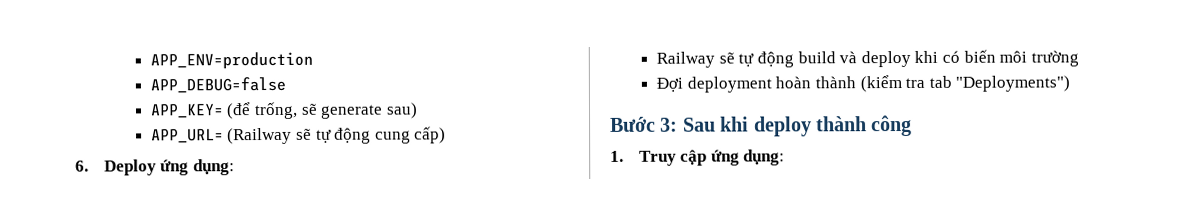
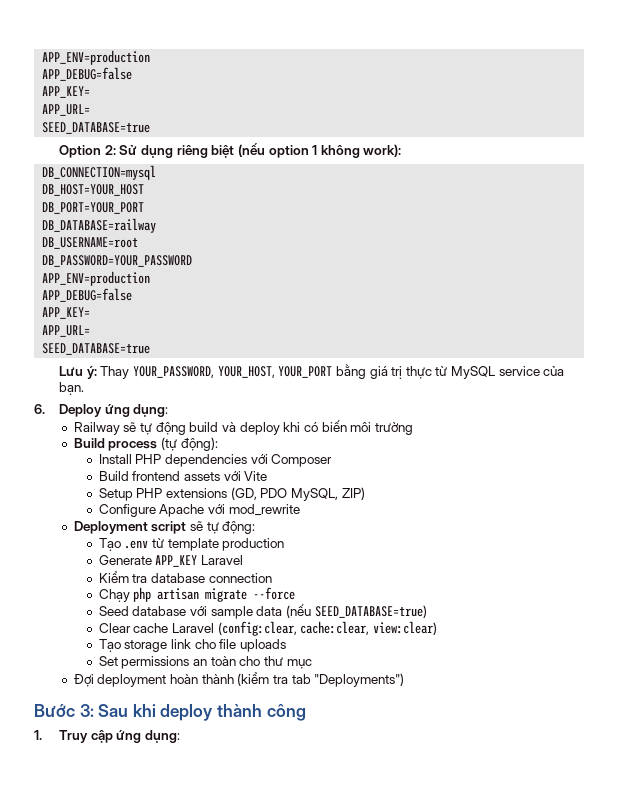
[149,51,313,70] [149,76,286,94] [149,101,418,120] [150,126,447,145] APP_ENV=production // APP_DEBUG=false // APP_KEY= (để trống, sẽ generate sau) // APP_URL= (Railway sẽ tự động cung cấp) -> [42,50,151,65] [42,67,133,81] [42,86,91,98] [42,104,91,116] [42,122,151,134] [58,143,402,158] [42,165,157,180] [42,184,145,196] [42,202,145,214] [42,218,157,233] [42,237,139,249] [42,255,193,267] [42,271,151,286] [42,288,133,302] [42,307,91,319] [42,325,91,337] [42,343,151,355] [58,364,565,379] [58,382,84,395] APP_ENV=production // APP_DEBUG=false // APP_KEY= // APP_URL= // SEED_DATABASE=true // Option 2: Sử dụng riêng biệt (nếu option 1 không work): // DB_CONNECTION=mysql // DB_HOST=YOUR_HOST // DB_PORT=YOUR_PORT // DB_DATABASE=railway // DB_USERNAME=root // DB_PASSWORD=YOUR_PASSWORD // APP_ENV=production // APP_DEBUG=false // APP_KEY= // APP_URL= // SEED_DATABASE=true // Lưu ý: Thay YOUR_PASSWORD, YOUR_HOST, YOUR_PORT bằng giá trị thực từ MySQL service của bạn.
(1079, 58) none -> [73,437,218,451] [98,454,333,467] [98,471,268,481] [98,487,365,501] [98,504,300,517] [73,521,256,534] [98,538,285,551] [98,555,244,567] [98,571,272,583] [98,587,296,602] [98,604,427,619] [98,621,438,636] [98,639,287,652] [98,656,312,669] // Build process (tự động): // Install PHP dependencies với Composer // Build frontend assets với Vite // Setup PHP extensions (GD, PDO MySQL, ZIP) // Configure Apache với mod_rewrite // Deployment script sẽ tự động: // Tạo .env từ template production // Generate APP_KEY Laravel // Kiểm tra database connection // Chạy php artisan migrate --force // Seed database với sample data (nếu SEED_DATABASE=true) // Clear cache Laravel (config:clear, cache:clear, view:clear) // Tạo storage link cho file uploads // Set permissions an toàn cho thư mục

